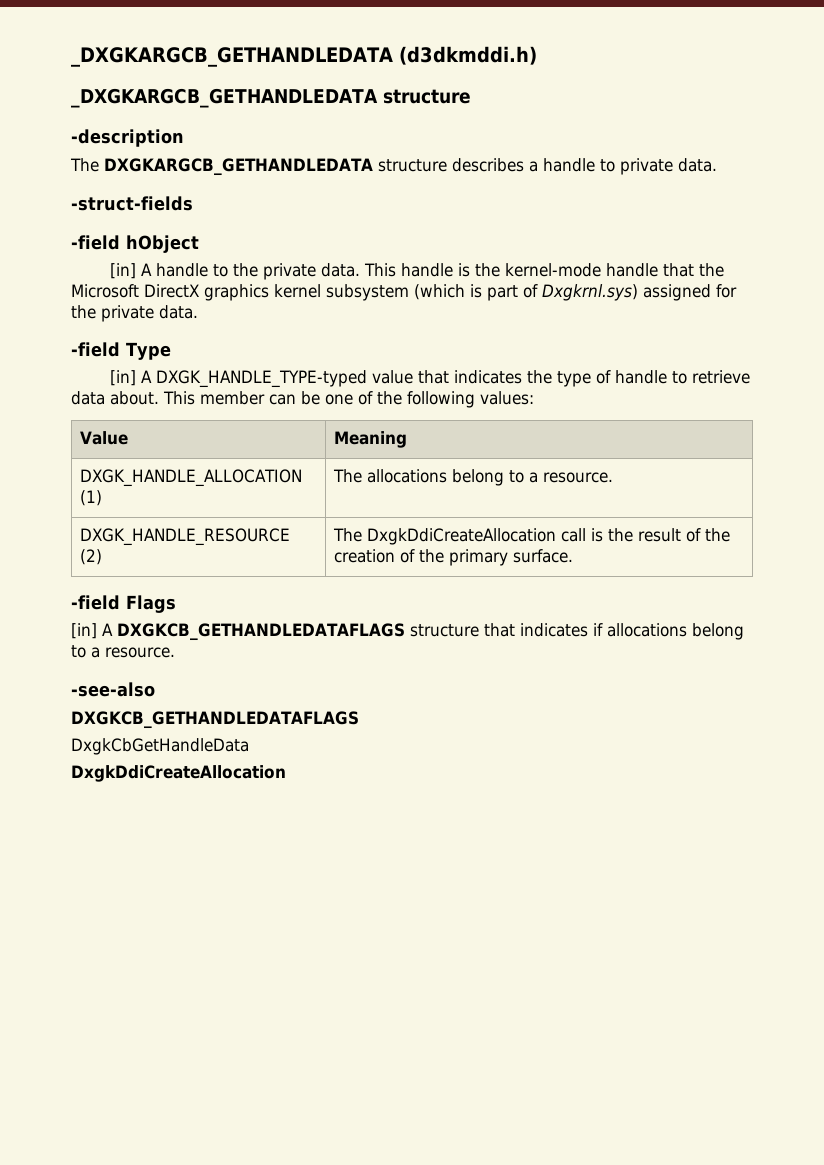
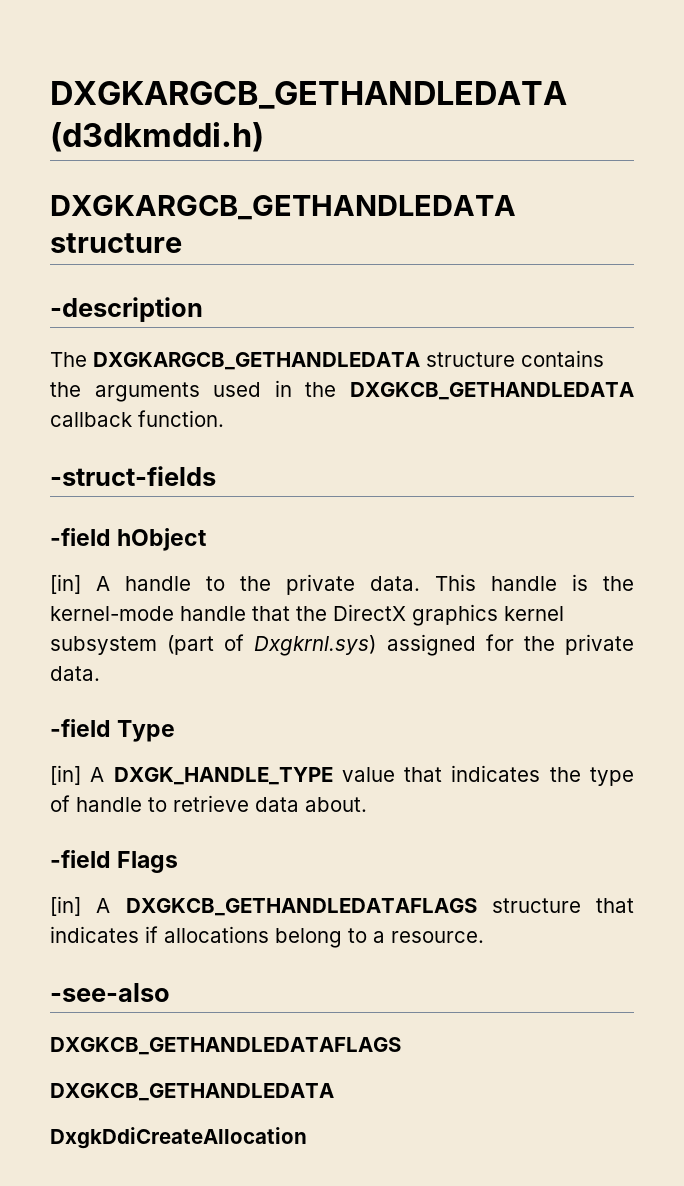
[71,47,393,67] _DXGKARGCB_GETHANDLEDATA -> [50,81,567,109] DXGKARGCB_GETHANDLEDATA
[71,88,378,108] _DXGKARGCB_GETHANDLEDATA -> [50,195,516,220] DXGKARGCB_GETHANDLEDATA
[451,158,717,175] describes a handle to private data. -> [521,350,604,367] [50,380,634,402] [50,410,224,427] contains the arguments used in the DXGKCB_GETHANDLEDATA callback function.
[71,284,139,298] Microsoft -> (327, 613) none
[414,284,518,301] (which is part -> [167,635,215,655] (part
[155,370,367,388] DXGK_HANDLE_TYPE-typed -> [113,767,333,785] DXGK_HANDLE_TYPE
[163,391,534,408] [80,431,129,445] [334,431,408,448] [80,469,303,487] [80,490,103,506] [333,469,614,486] [80,528,291,546] [80,549,103,565] [333,528,731,545] [334,549,574,566] This member can be one of the following values: // Value | Meaning // DXGK_HANDLE_ALLOCATION (1) | The allocations belong to a resource. // DXGK_HANDLE_RESOURCE (2) | The DxgkDdiCreateAllocation call is the result of the creation of the primary surface. -> (367, 804) none
[71,738,249,755] DxgkCbGetHandleData -> [50,1083,334,1101] DXGKCB_GETHANDLEDATA

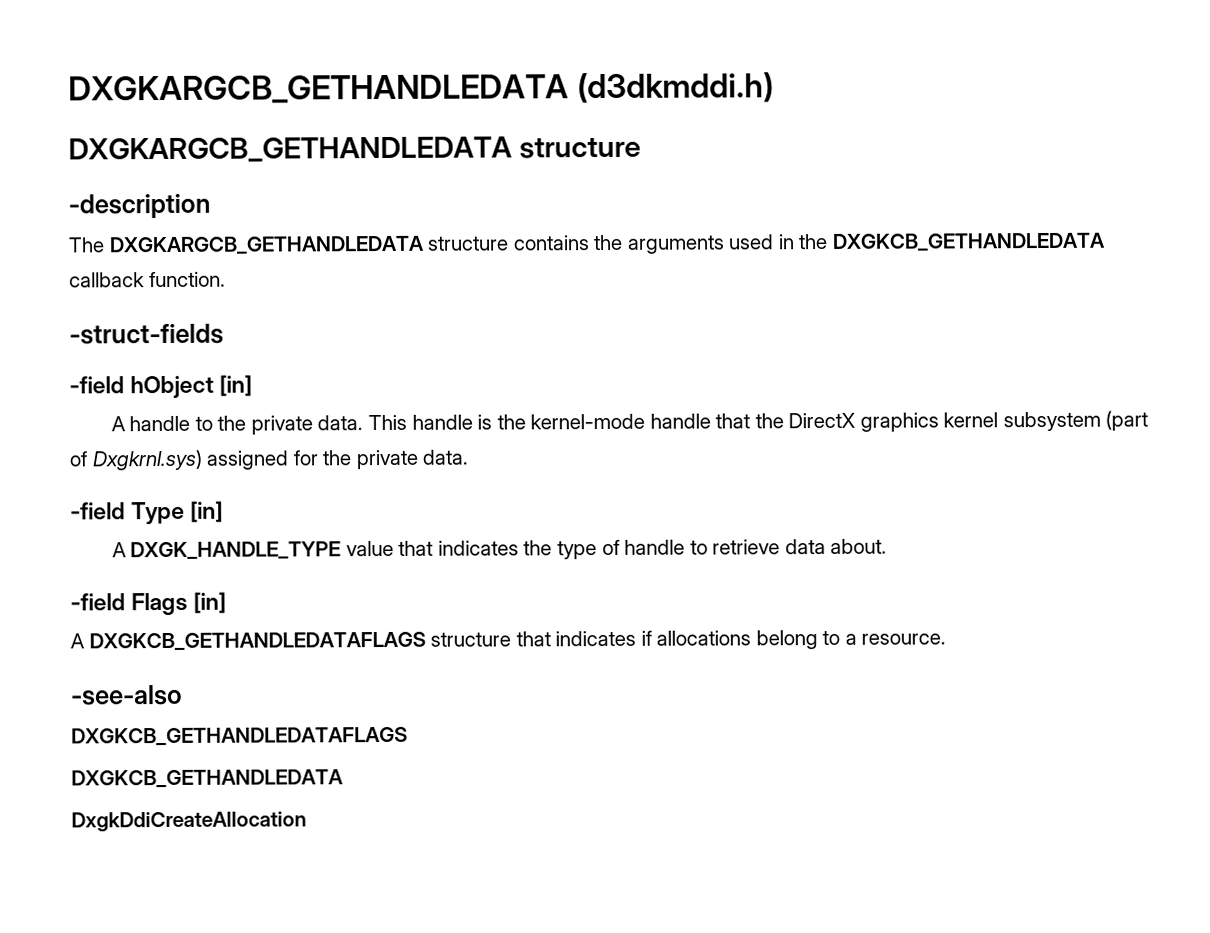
[50,574,81,594] // [in] -> [219,374,253,397] [in] //
[50,765,81,785] // [in] -> [190,500,224,523] [in] //
[50,896,81,916] // [in] -> [193,591,227,614] [in] //

